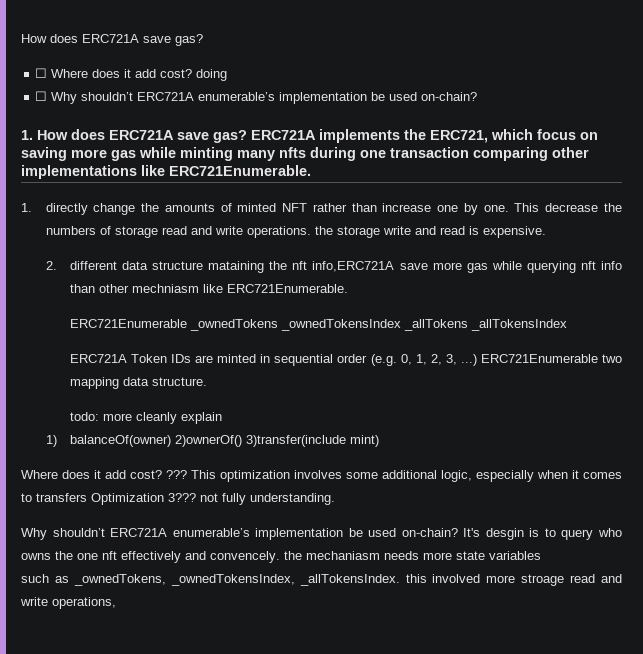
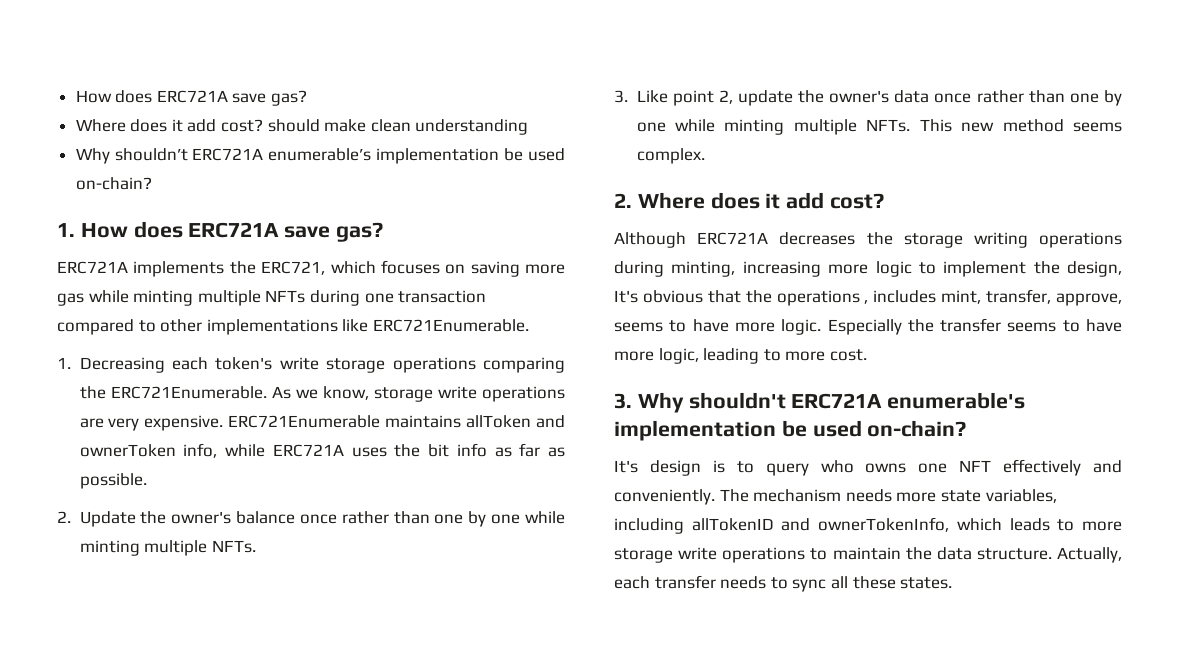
[21,34,203,46] [35,68,228,81] [35,91,48,101] How does ERC721A save gas? // ☐ Where does it add cost? doing // ☐ -> [75,90,308,106] [75,119,529,135] How does ERC721A save gas? // Where does it add cost? should make clean understanding //
(247, 136) none -> (384, 232) //
[537,129,576,140] focus -> [380,260,440,274] focuses
[237,147,306,161] many nfts -> [197,290,306,306] multiple NFTs
[473,147,548,161] comparing -> [57,319,156,335] compared to
[45,203,622,215] [45,226,546,238] [45,261,622,273] [70,284,349,293] [70,319,568,331] [70,354,622,366] [70,377,208,389] [70,412,223,424] [45,435,380,447] [21,470,622,482] [21,493,335,505] [21,528,524,540] directly change the amounts of minted NFT rather than increase one by one. This decrease the numbers of storage read and write operations. the storage write and read is expensive. // 2. different data structure mataining the nft info,ERC721A save more gas while querying nft info than other mechniasm like ERC721Enumerable. // ERC721Enumerable _ownedTokens _ownedTokensIndex _allTokens _allTokensIndex // ERC721A Token IDs are minted in sequential order (e.g. 0, 1, 2, 3, ...) ERC721Enumerable two mapping data structure. // todo: more cleanly explain // 1) balanceOf(owner) 2)ownerOf() 3)transfer(include mint) // Where does it add cost? ??? This optimization involves some additional logic, especially when it comes to transfers Optimization 3??? not fully understanding. // Why shouldn’t ERC721A enumerable’s implementation be used on-chain? It's desgin -> [79,357,565,373] [79,386,565,402] [79,415,565,431] [79,443,565,458] [79,473,147,489] [57,511,566,527] [79,540,256,556] [614,90,1122,106] [636,119,1122,135] [636,148,705,164] [614,192,885,209] [614,232,1122,248] [614,261,1122,277] [614,289,1122,306] [614,318,1122,335] [614,348,867,364] [614,392,1026,413] [614,420,967,441] [614,460,701,476] Decreasing each token's write storage operations comparing the ERC721Enumerable. As we know, storage write operations are very expensive. ERC721Enumerable maintains allToken and ownerToken info, while ERC721A uses the bit info as far as possible. // 2. Update the owner's balance once rather than one by one while minting multiple NFTs. // 3. Like point 2, update the owner's data once rather than one by one while minting multiple NFTs. This new method seems complex. // 2. Where does it add cost? // Although ERC721A decreases the storage writing operations during minting, increasing more logic to implement the design, It's obvious that the operations , includes mint, transfer, approve, seems to have more logic. Especially the transfer seems to have more logic, leading to more cost. // 3. Why shouldn't ERC721A enumerable's implementation be used on-chain? // It's design
[55,551,541,563] [21,574,622,586] [20,597,116,609] the one nft effectively and convencely. the mechaniasm needs more state variables // such as _ownedTokens, _ownedTokensIndex, _allTokensIndex. this involved more stroage read and write operations, -> [918,459,1122,476] [614,489,1057,505] [614,517,1122,534] [614,547,1122,563] [614,575,953,592] one NFT effectively and conveniently. The mechanism needs more state variables, including allTokenID and ownerTokenInfo, which leads to more storage write operations to maintain the data structure. Actually, each transfer needs to sync all these states.

